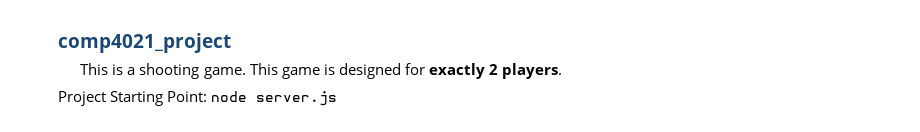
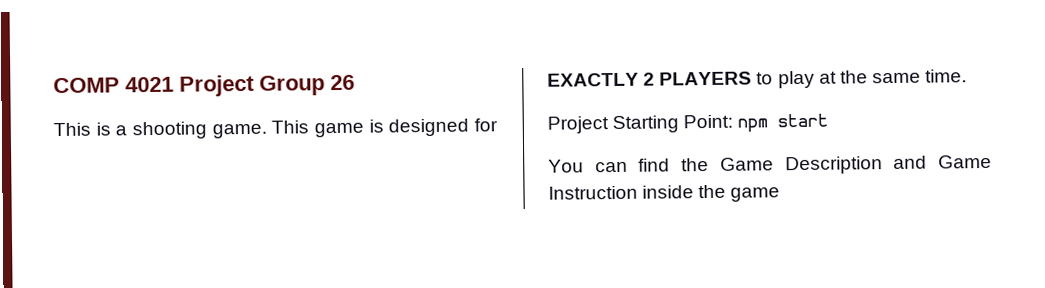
[58,33,231,53] comp4021_project -> [53,74,355,97] COMP 4021 Project Group 26
[428,63,562,79] [58,91,338,106] exactly 2 players. // Project Starting Point: node server.js -> [547,69,968,89] [547,113,829,134] [548,154,992,175] [548,184,781,202] EXACTLY 2 PLAYERS to play at the same time. // Project Starting Point: npm start // You can find the Game Description and Game Instruction inside the game

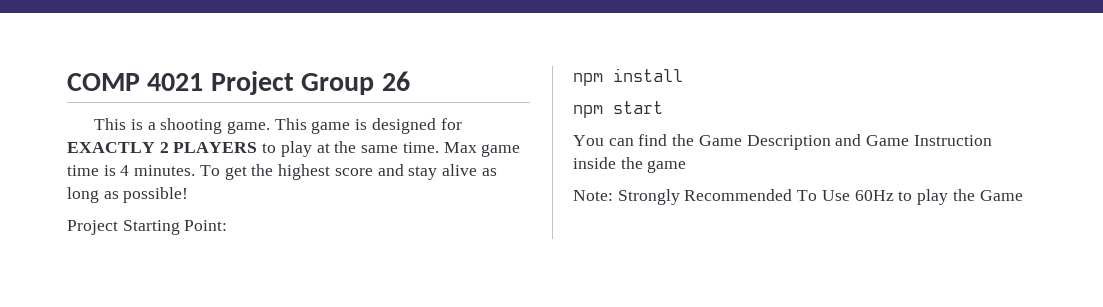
(968, 76) none -> [443,142,521,157] [67,164,497,180] [67,187,189,203] Max game time is 4 minutes. To get the highest score and stay alive as long as possible!
(734, 121) none -> [573,68,683,86] // npm install //
(781, 194) none -> [573,189,1023,205] // Note: Strongly Recommended To Use 60Hz to play the Game

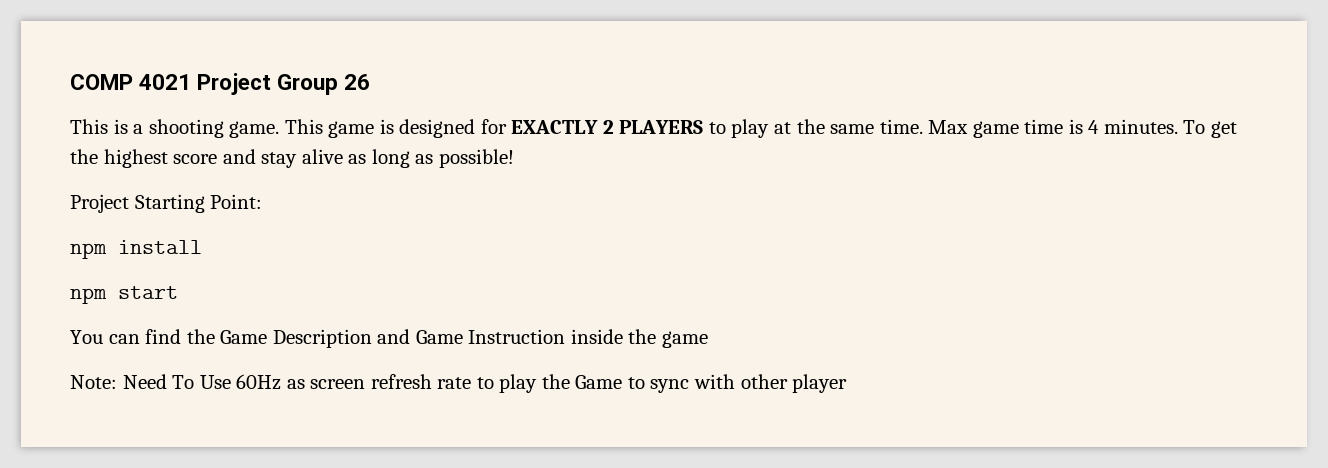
[617,189,793,205] Strongly Recommended -> [122,374,167,389] Need
[898,189,1023,205] to play the Game -> [286,374,848,393] as screen refresh rate to play the Game to sync with other player

